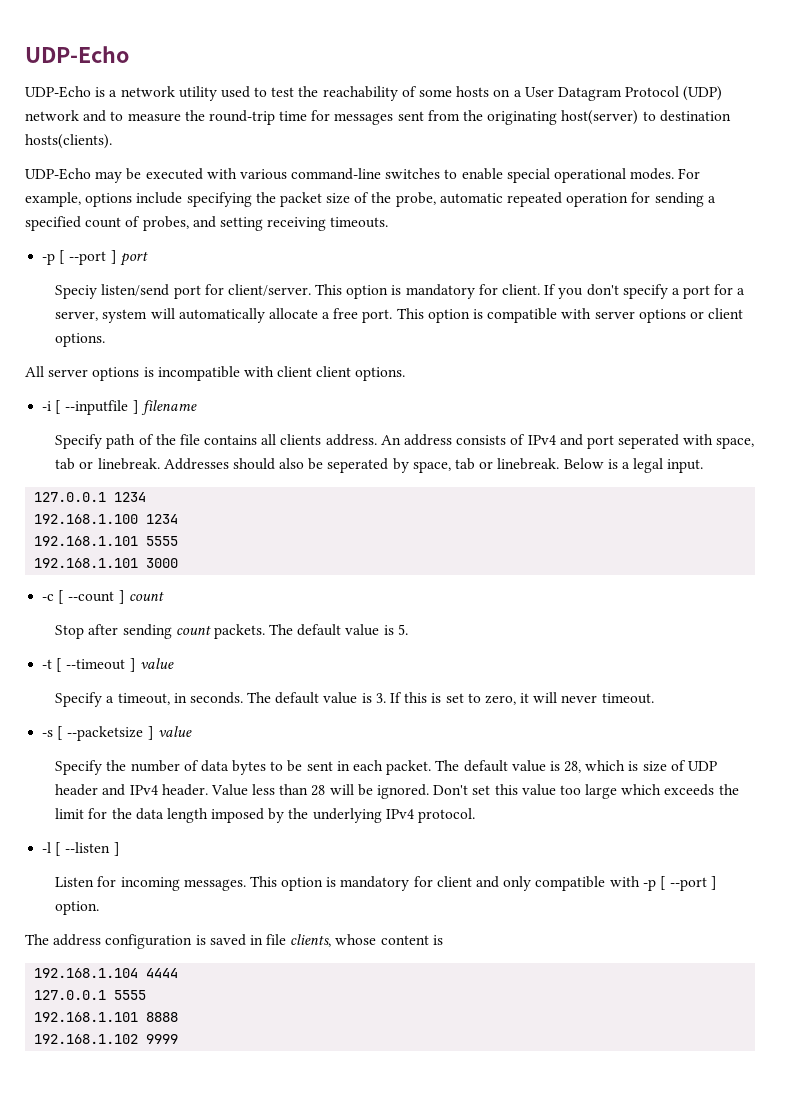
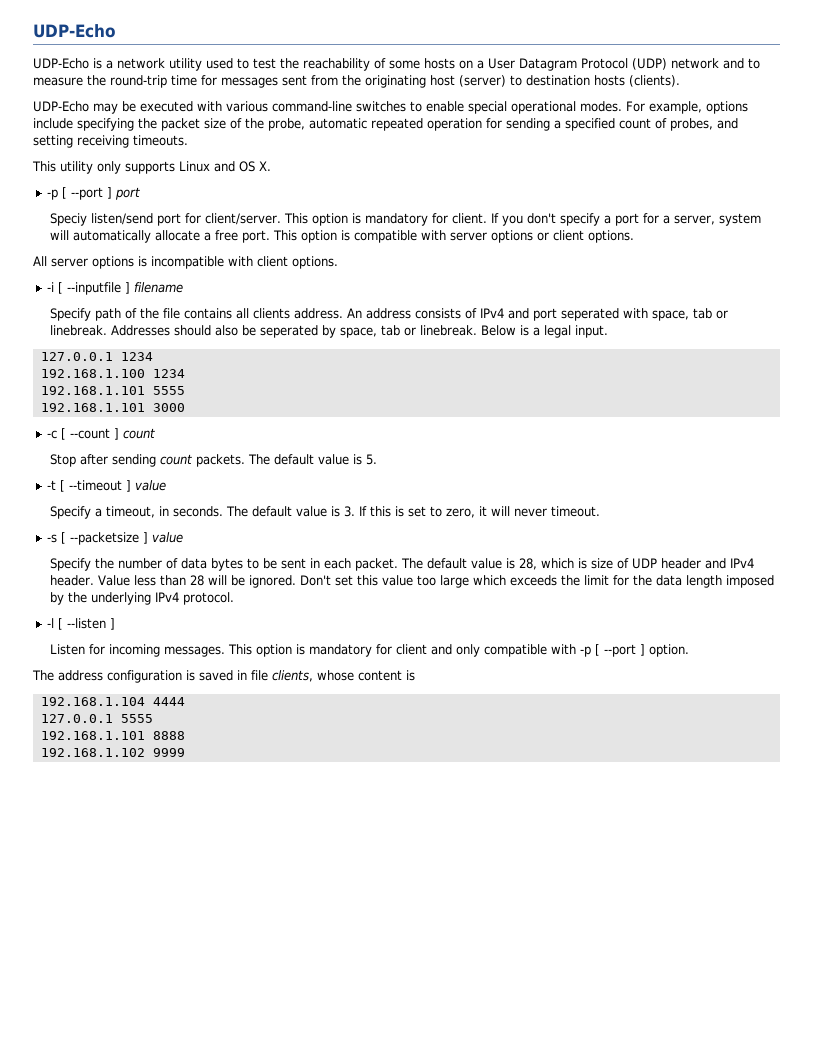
[561,110,731,125] [25,134,112,149] host(server) to destination hosts(clients). -> [430,75,680,87] host (server) to destination hosts (clients).
(389, 222) none -> [32,161,271,174] // This utility only supports Linux and OS X.
[316,366,352,377] client -> (288, 261) none

